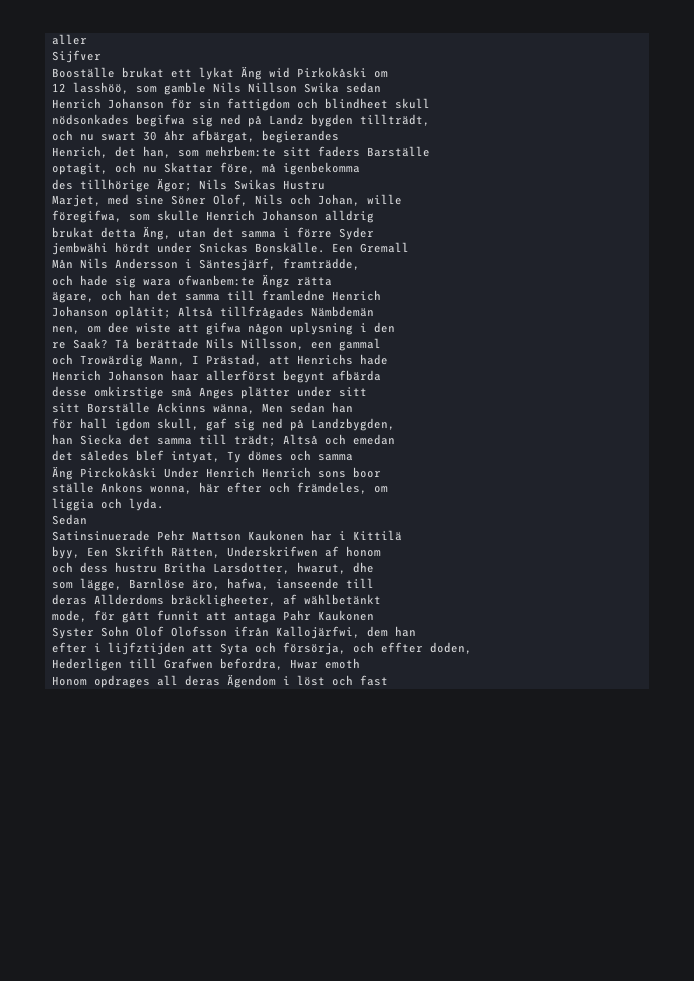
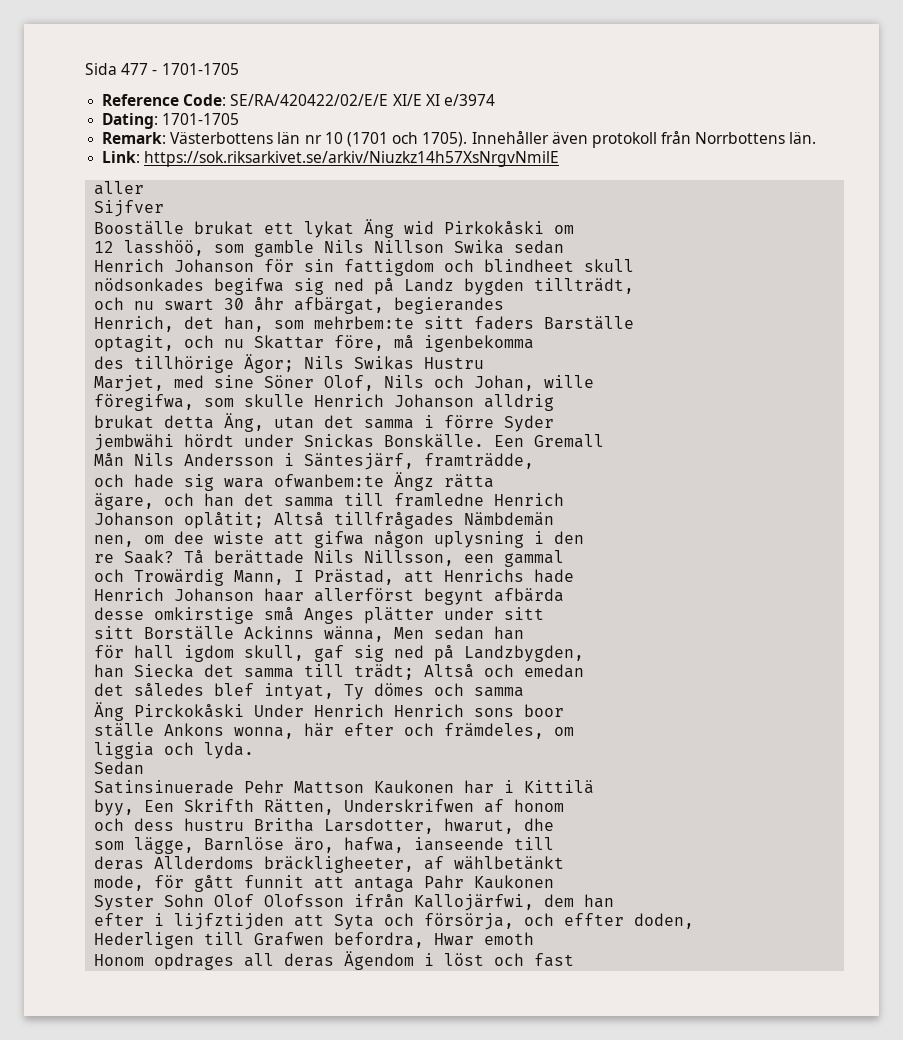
(52, 39) none -> [85,63,239,75] [102,94,495,106] [102,113,240,129] [102,131,817,148] [102,151,560,167] Sida 477 - 1701-1705 // Reference Code: SE/RA/420422/02/E/E XI/E XI e/3974 // Dating: 1701-1705 // Remark: Västerbottens län nr 10 (1701 och 1705). Innehåller även protokoll från Norrbottens län. // Link: https://sok.riksarkivet.se/arkiv/Niuzkz14h57XsNrgvNmilE //

